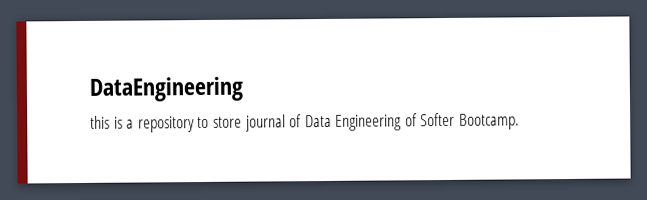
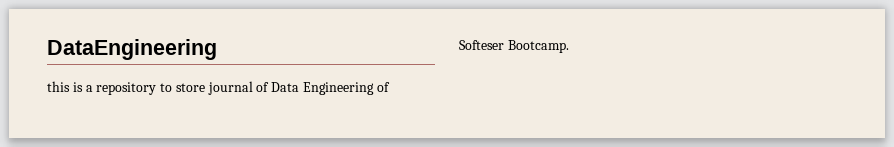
[420,112,456,127] Softer -> [459,40,504,50] Softeser

